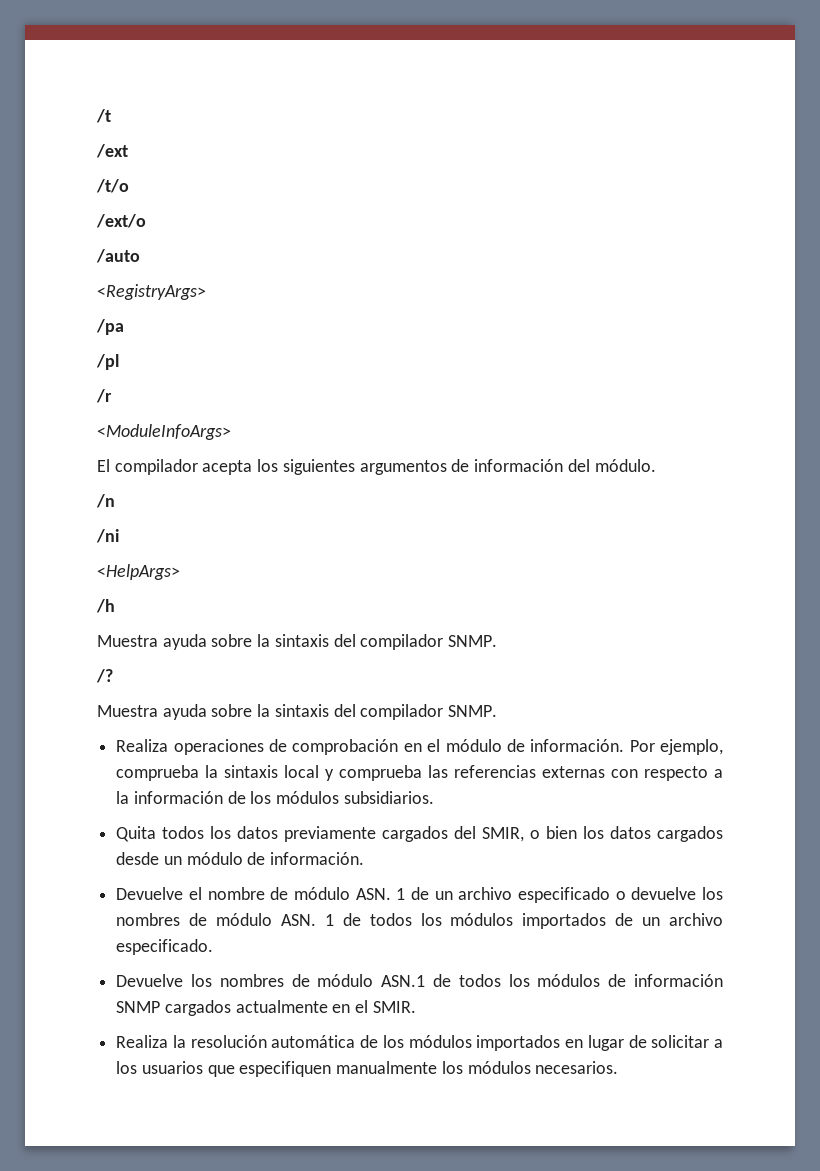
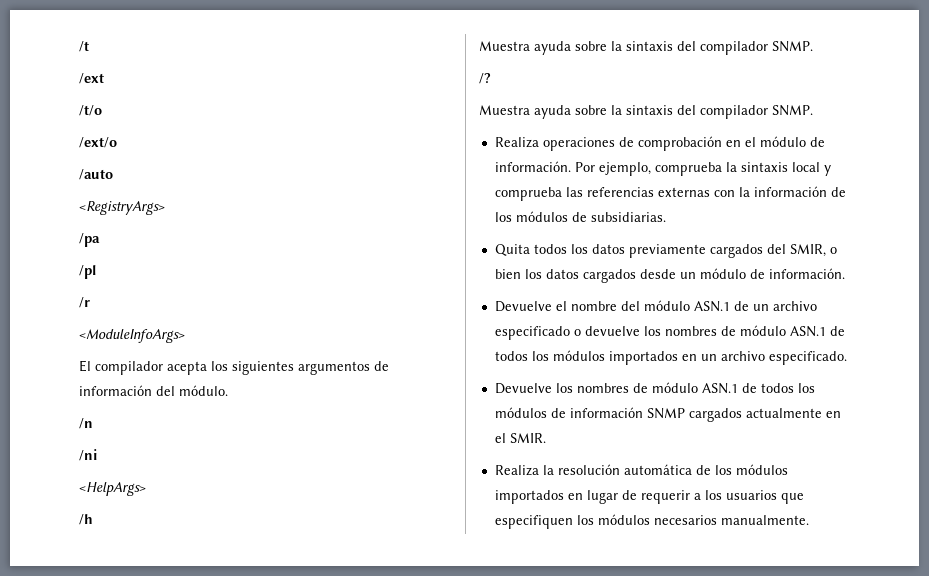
[644,766,724,781] respecto a -> (735, 193) none
[343,791,434,804] subsidiarios. -> [571,212,666,222] de subsidiarias.
[270,887,406,900] de módulo ASN. 1 -> [620,300,730,312] del módulo ASN.1
[280,914,334,926] ASN. 1 -> [789,326,826,337] ASN.1
[615,913,634,926] de -> [681,354,697,361] en
[651,1035,710,1048] solicitar -> [640,490,690,504] requerir
[336,1061,619,1074] manualmente los módulos necesarios. -> [576,514,809,525] los módulos necesarios manualmente.

